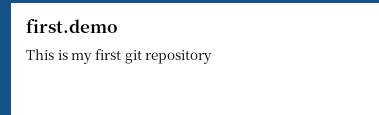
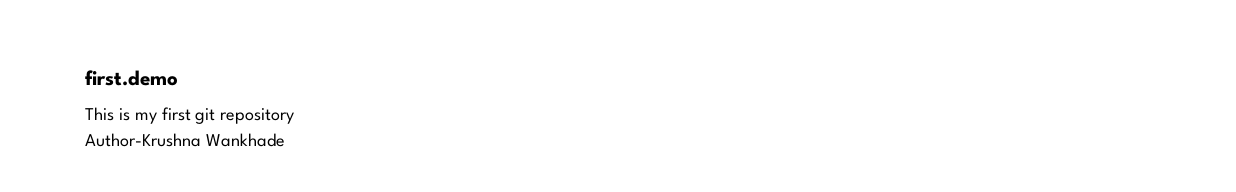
(213, 57) none -> [85,133,285,147] // Author-Krushna Wankhade

